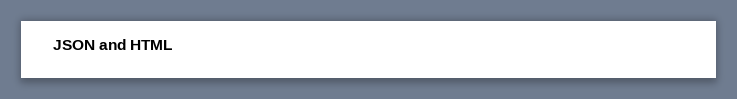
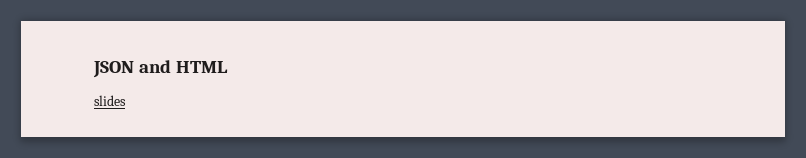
(173, 45) none -> [94,95,126,106] // slides

